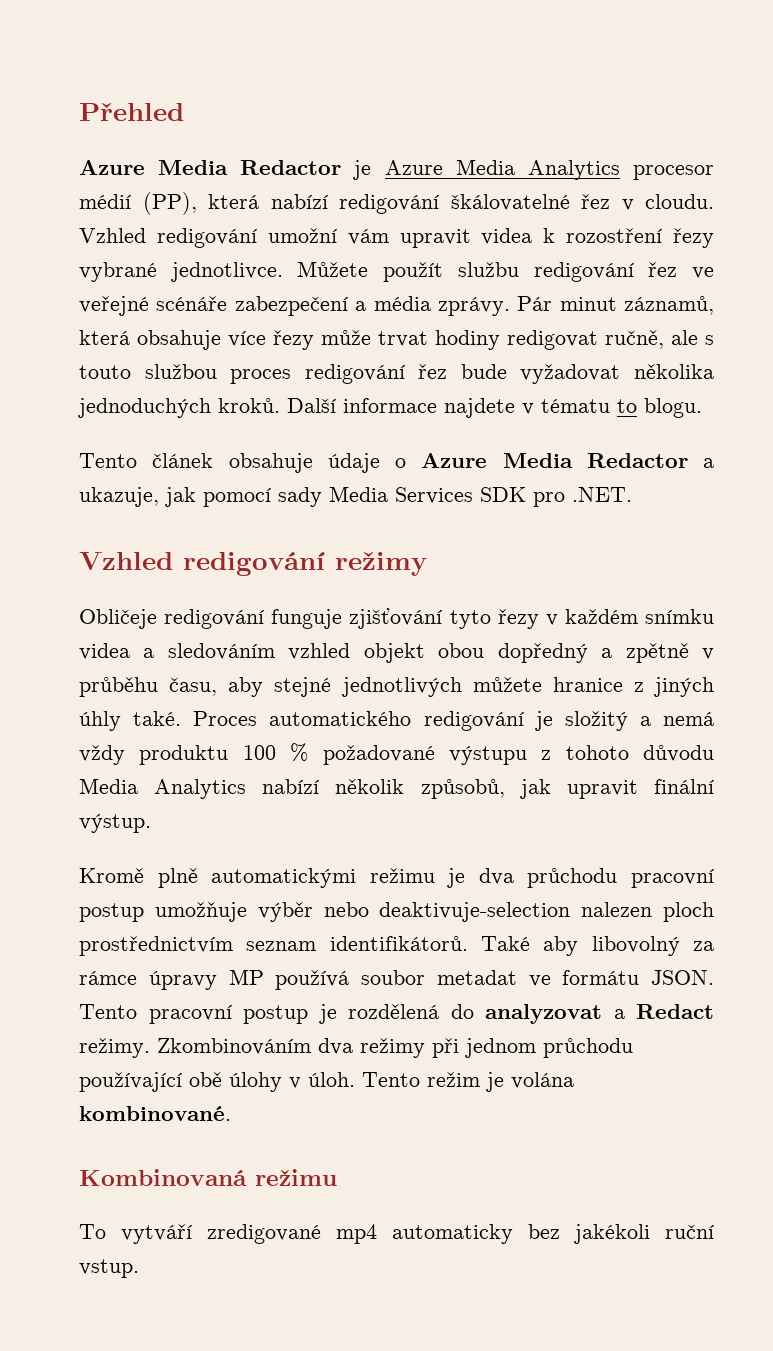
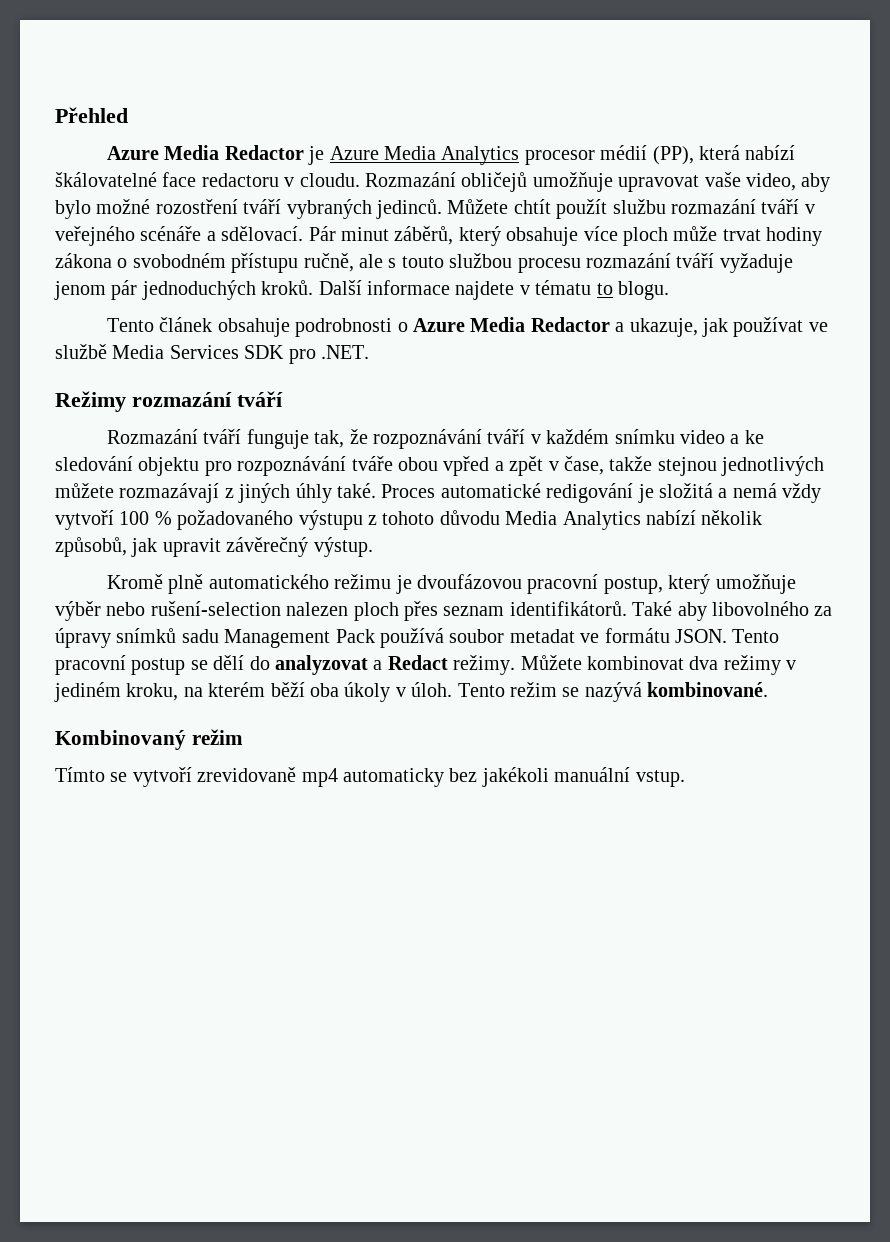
[339,194,714,214] [79,228,714,248] [79,261,714,282] [79,296,714,316] [79,330,130,345] redigování škálovatelné řez v cloudu. Vzhled redigování umožní vám upravit videa k rozostření řezy vybrané jednotlivce. Můžete použít službu redigování řez ve veřejné scénáře zabezpečení a média zprávy. Pár minut záznamů, která -> [55,172,831,192] [55,199,815,219] [55,226,501,246] škálovatelné face redactoru v cloudu. Rozmazání obličejů umožňuje upravovat vaše video, aby bylo možné rozostření tváří vybraných jedinců. Můžete chtít použít službu rozmazání tváří v veřejného scénáře a sdělovací. Pár minut záběrů, který
[273,330,314,350] řezy -> [622,227,668,246] ploch
[507,330,598,350] redigovat -> [55,253,299,273] zákona o svobodném přístupu
[230,364,714,384] proces redigování řez bude vyžadovat několika -> [517,253,793,273] [54,280,138,300] procesu rozmazání tváří vyžaduje jenom pár
[327,453,380,473] údaje -> [295,318,393,337] podrobnosti
[203,487,322,507] pomocí sady -> [733,317,828,337] [55,344,107,359] používat ve službě
[79,552,427,576] [79,608,714,629] [79,643,715,663] [79,677,332,697] Vzhled redigování režimy // Obličeje redigování funguje zjišťování tyto řezy v každém snímku videa a sledováním vzhled objekt obou dopředný a zpětně v průběhu času, aby stejné -> [55,391,283,412] [106,429,764,449] [55,456,717,476] Režimy rozmazání tváří // Rozmazání tváří funguje tak, že rozpoznávání tváří v každém snímku video a ke sledování objektu pro rozpoznávání tváře obou vpřed a zpět v čase, takže stejnou
[552,677,623,692] hranice -> [119,483,220,503] rozmazávají
[269,711,412,726] automatického -> [440,483,541,498] automatické
[564,711,628,731] složitý -> [658,483,713,498] složitá
[139,745,229,765] produktu -> [55,510,114,530] vytvoří
[322,745,435,765] požadované -> [177,510,294,530] požadovaného
[654,779,714,794] finální -> [226,537,309,557] závěrečný
[211,868,357,888] automatickými -> [208,574,329,589] automatického
[478,868,714,888] [79,903,144,922] dva průchodu pracovní postup -> [416,574,711,594] dvoufázovou pracovní postup, který
[379,902,571,922] deaktivuje-selection -> [150,601,281,616] rušení-selection
[79,936,233,956] prostřednictvím -> [404,601,438,621] přes
[591,936,714,956] [79,969,264,990] libovolný za rámce úpravy MP -> [711,601,833,616] [55,628,375,648] libovolného za úpravy snímků sadu Management Pack
[318,1004,439,1024] je rozdělená -> [190,655,245,670] se dělí
[157,1038,633,1058] [79,1072,282,1092] Zkombinováním dva režimy při jednom průchodu používající obě úlohy -> [520,655,797,675] [54,682,391,702] Můžete kombinovat dva režimy v jediném kroku, na kterém běží oba úkoly
[486,1072,574,1092] je volána -> [562,682,642,702] se nazývá
[79,1169,337,1186] [79,1224,321,1244] Kombinovaná režimu // To vytváří zredigované -> [55,729,243,750] [55,767,297,787] Kombinovaný režim // Tímto se vytvoří zrevidovaně
[665,1224,714,1239] ruční -> [554,767,631,782] manuální

